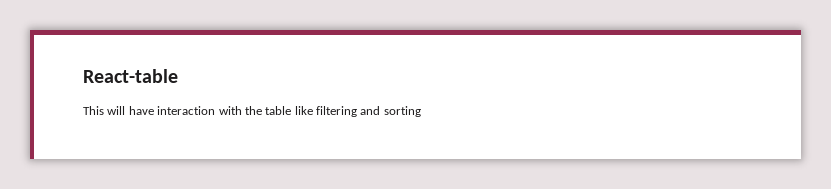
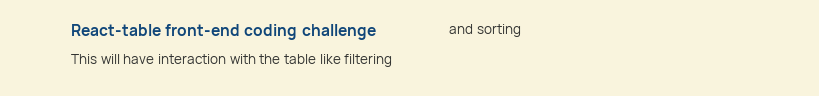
(178, 76) none -> [165,24,376,40] front-end coding challenge

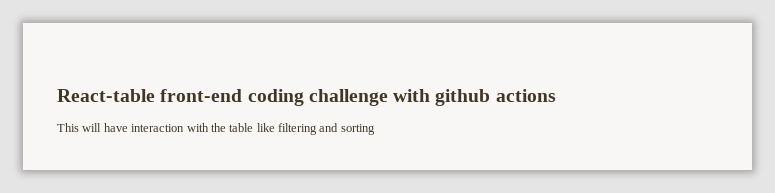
(376, 32) none -> [393,89,556,106] with github actions

